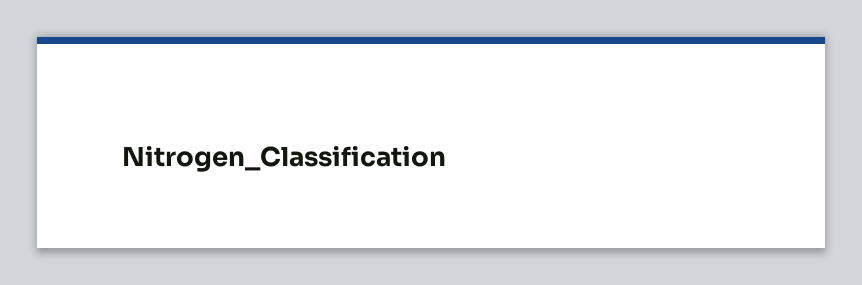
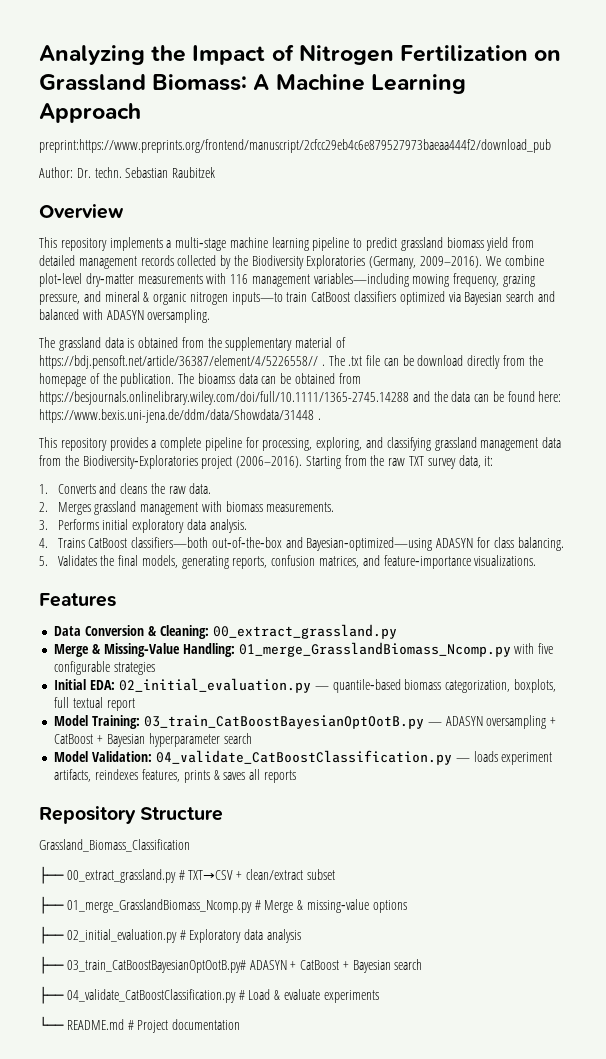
[122,146,446,172] Nitrogen_Classification -> [39,44,562,65] [39,74,466,94] [39,103,141,123] [39,139,551,153] [39,167,216,178] [39,204,124,219] [39,237,535,251] [39,255,544,269] [39,273,536,287] [39,291,555,305] [39,309,211,323] [39,337,347,351] [39,355,543,369] [39,373,361,387] [39,391,562,405] [39,409,321,423] [39,437,562,451] [39,455,494,469] [39,483,212,494] [39,501,335,515] [39,519,247,533] [39,537,564,551] [39,555,537,569] [39,593,116,607] [54,624,397,639] [54,642,554,657] [54,661,156,675] [54,678,556,693] [54,697,135,711] [54,715,557,729] [54,733,252,747] [54,750,553,765] [54,769,296,783] [39,806,224,824] [39,839,190,852] [39,866,335,884] [39,896,407,914] [39,926,301,944] [39,956,423,974] [39,986,379,1004] [39,1016,241,1033] Analyzing the Impact of Nitrogen Fertilization on Grassland Biomass: A Machine Learning Approach // preprint:https://www.preprints.org/frontend/manuscript/2cfcc29eb4c6e879527973baeaa444f2/download_pub // Author: Dr. techn. Sebastian Raubitzek // Overview // This repository implements a multi‑stage machine learning pipeline to predict grassland biomass yield from detailed management records collected by the Biodiversity Exploratories (Germany, 2009–2016). We combine plot‑level dry‐matter measurements with 116 management variables—including mowing frequency, grazing pressure, and mineral & organic nitrogen inputs—to train CatBoost classifiers optimized via Bayesian search and balanced with ADASYN oversampling. // The grassland data is obtained from the supplementary material of https://bdj.pensoft.net/article/36387/element/4/5226558// . The .txt file can be download directly from the homepage of the publication. The bioamss data can be obtained from https://besjournals.onlinelibrary.wiley.com/doi/full/10.1111/1365-2745.14288 and the data can be found here: https://www.bexis.uni-jena.de/ddm/data/Showdata/31448 . // This repository provides a complete pipeline for processing, exploring, and classifying grassland management data from the Biodiversity‑Exploratories project (2006–2016). Starting from the raw TXT survey data, it: // 1. Converts and cleans the raw data. // 2. Merges grassland management with biomass measurements. // 3. Performs initial exploratory data analysis. // 4. Trains CatBoost classifiers—both out‑of‑the‑box and Bayesian‑optimized—using ADASYN for class balancing. // 5. Validates the final models, generating reports, confusion matrices, and feature‑importance visualizations. // Features // Data Conversion & Cleaning: 00_extract_grassland.py // Merge & Missing‑Value Handling: 01_merge_GrasslandBiomass_Ncomp.py with five configurable strategies // Initial EDA: 02_initial_evaluation.py — quantile‑based biomass categorization, boxplots, full textual report // Model Training: 03_train_CatBoostBayesianOptOotB.py — ADASYN oversampling + CatBoost + Bayesian hyperparameter search // Model Validation: 04_validate_CatBoostClassification.py — loads experiment artifacts, reindexes features, prints & saves all reports // Repository Structure // Grassland_Biomass_Classification // ├── 00_extract_grassland.py # TXT→CSV + clean/extract subset // ├── 01_merge_GrasslandBiomass_Ncomp.py # Merge & missing‑value options // ├── 02_initial_evaluation.py # Exploratory data analysis // ├── 03_train_CatBoostBayesianOptOotB.py# ADASYN + CatBoost + Bayesian search // ├── 04_validate_CatBoostClassification.py # Load & evaluate experiments // └── README.md # Project documentation

